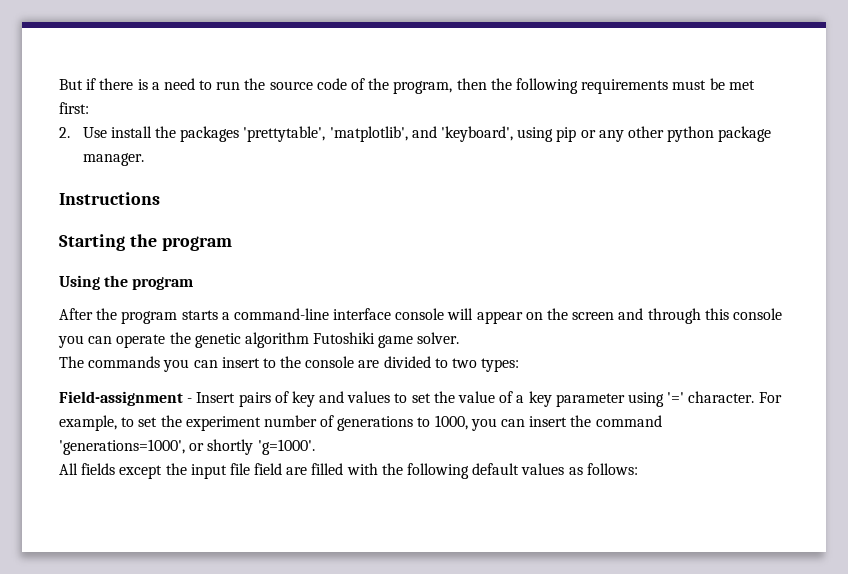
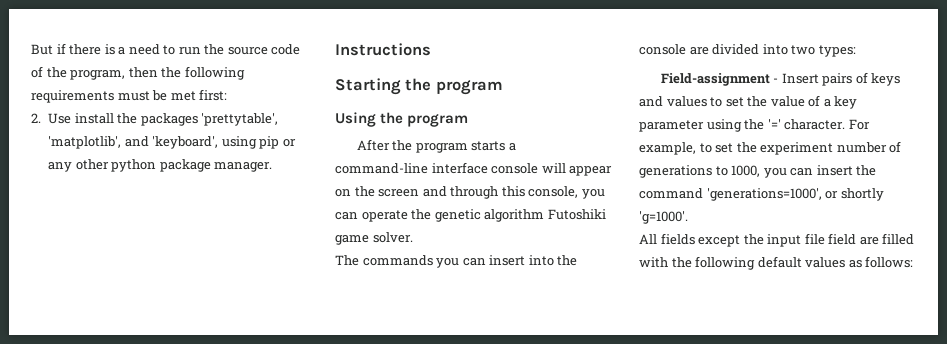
[732,308,782,320] console -> [528,186,579,198] console,
[262,358,276,368] to -> [528,255,554,266] into
[434,358,448,368] to -> [762,44,788,55] into
[291,391,315,407] key -> [871,73,901,86] keys
(664, 399) none -> [744,119,765,130] the

